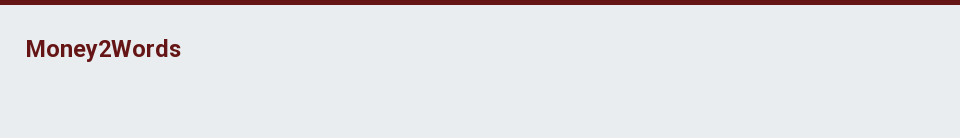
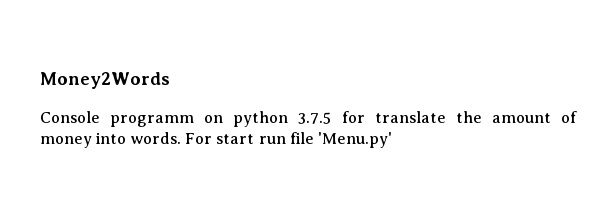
(181, 50) none -> [40,111,577,127] [40,132,393,148] // Console programm on python 3.7.5 for translate the amount of money into words. For start run file 'Menu.py'

